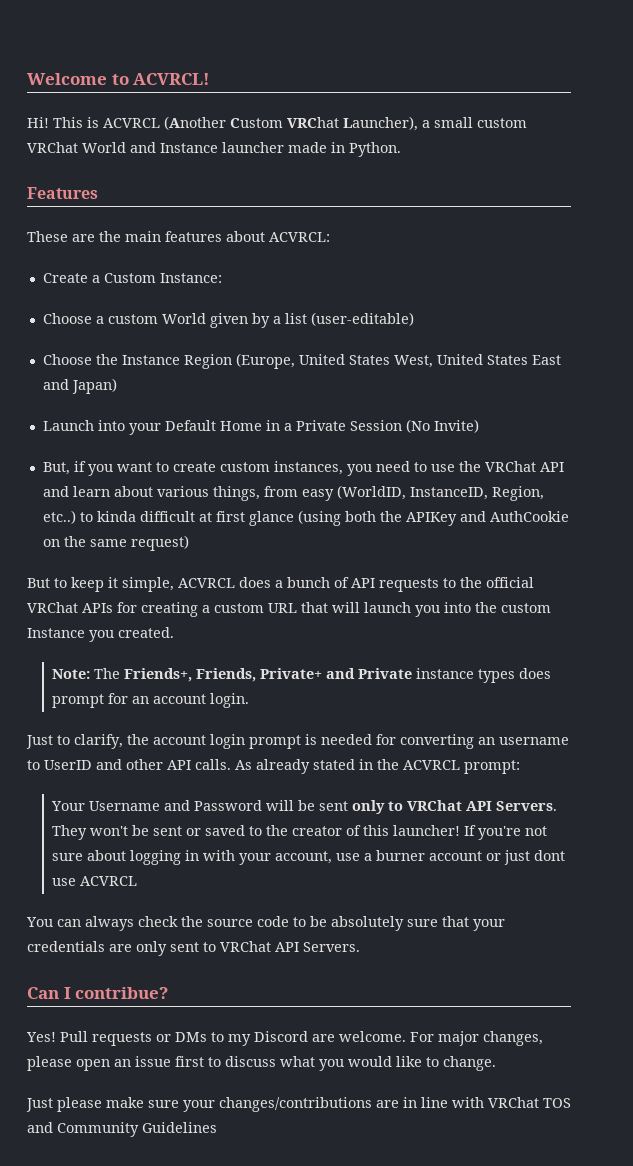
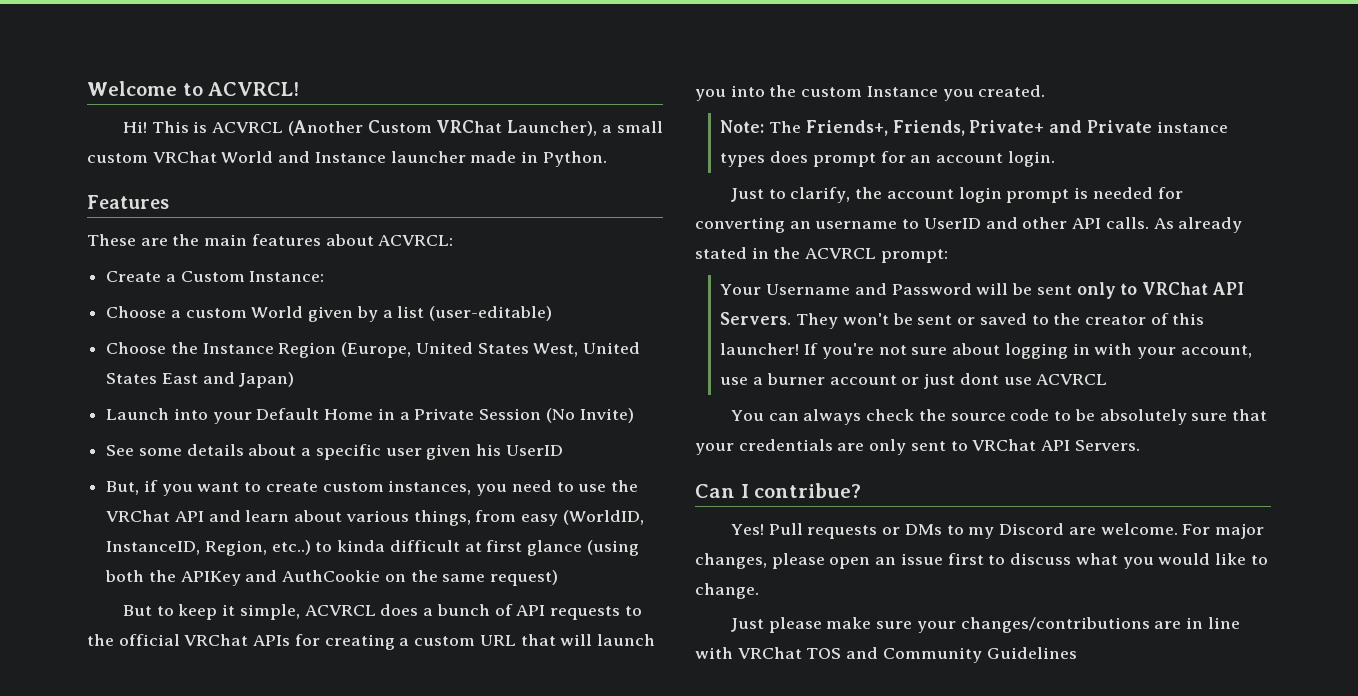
(479, 426) none -> [106,444,563,460] // See some details about a specific user given his UserID

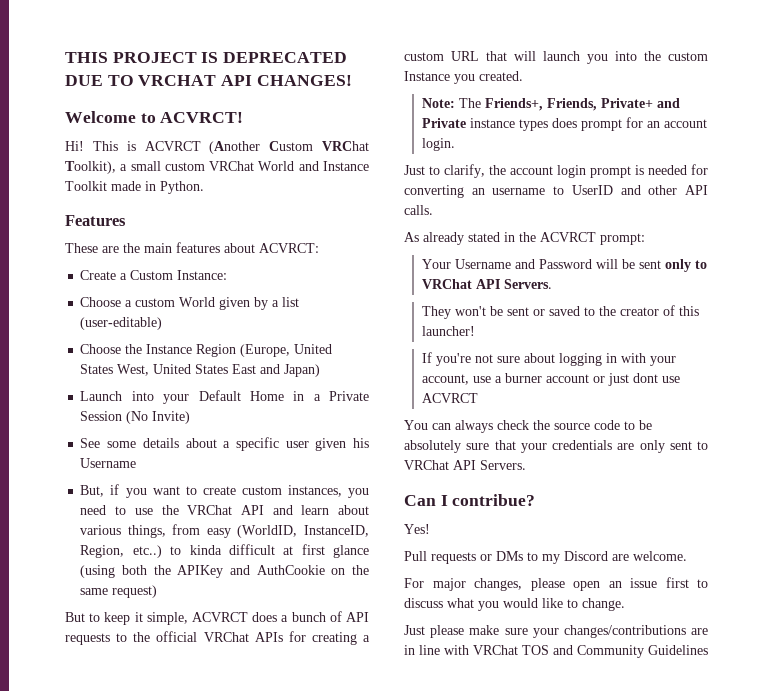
(87, 88) none -> [65,52,348,63] [65,75,352,86] THIS PROJECT IS DEPRECATED DUE TO VRCHAT API CHANGES! //
[208,82,300,96] ACVRCL! -> [160,112,244,123] ACVRCT!
[212,122,284,133] ACVRCL -> [144,141,201,151] ACVRCT
[507,120,598,136] Launcher), -> [65,161,116,174] Toolkit),
[390,151,466,163] launcher -> [65,181,107,191] Toolkit
[378,235,454,246] ACVRCL: -> [259,243,319,253] ACVRCT:
[505,445,563,456] UserID -> [80,458,137,468] Username
[304,605,376,616] ACVRCL -> [192,612,248,622] ACVRCT
(1149, 223) none -> (433, 210) //
[805,248,877,259] ACVRCL -> [540,232,596,242] ACVRCT
(792, 318) none -> (552, 284) //
(800, 349) none -> (475, 331) //
[1036,374,1108,385] ACVRCL -> [421,393,478,403] ACVRCT
(764, 529) none -> (430, 529) //
(1178, 529) none -> (687, 556) //

